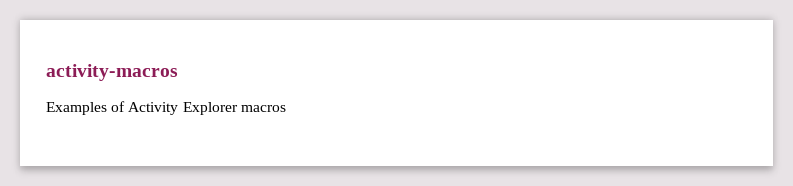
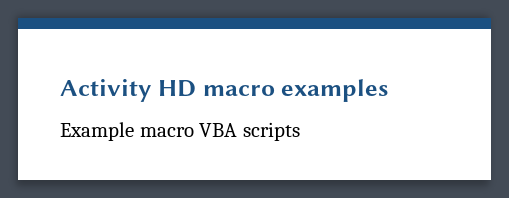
[46,64,178,81] [46,101,286,115] activity-macros // Examples of Activity Explorer macros -> [60,79,389,102] [60,122,300,141] Activity HD macro examples // Example macro VBA scripts

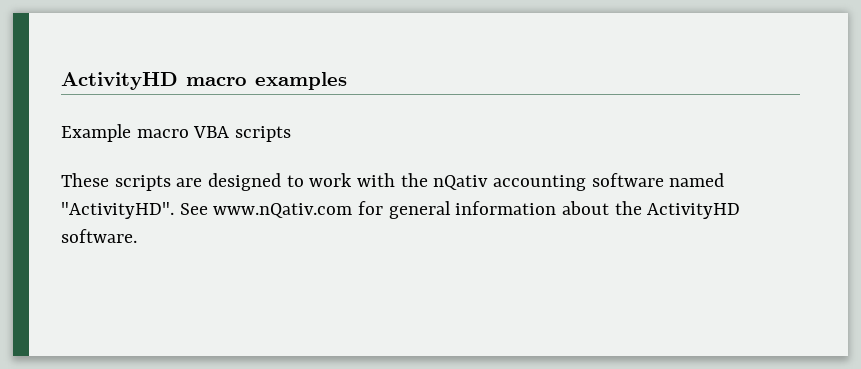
[60,79,196,102] Activity HD -> [61,72,178,90] ActivityHD
(300, 131) none -> [61,173,725,191] [61,201,741,219] [61,229,137,243] // These scripts are designed to work with the nQativ accounting software named "ActivityHD". See www.nQativ.com for general information about the ActivityHD software.

